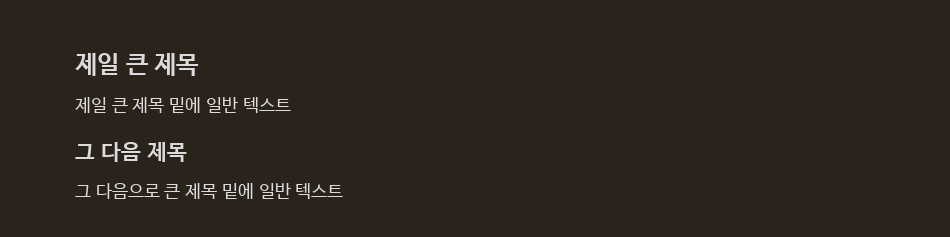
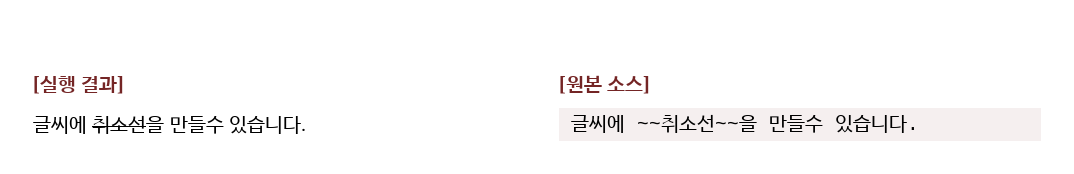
[75,53,200,76] [75,97,291,114] [75,142,187,162] [75,183,344,200] 제일 큰 제목 // 제일 큰 제목 밑에 일반 텍스트 // 그 다음 제목 // 그 다음으로 큰 제목 밑에 일반 텍스트 -> [33,76,125,94] [33,115,307,134] [559,75,651,94] [571,114,919,133] [실행 결과] // 글씨에 취소선을 만들수 있습니다. // [원본 소스] // 글씨에 ~~취소선~~을 만들수 있습니다.

